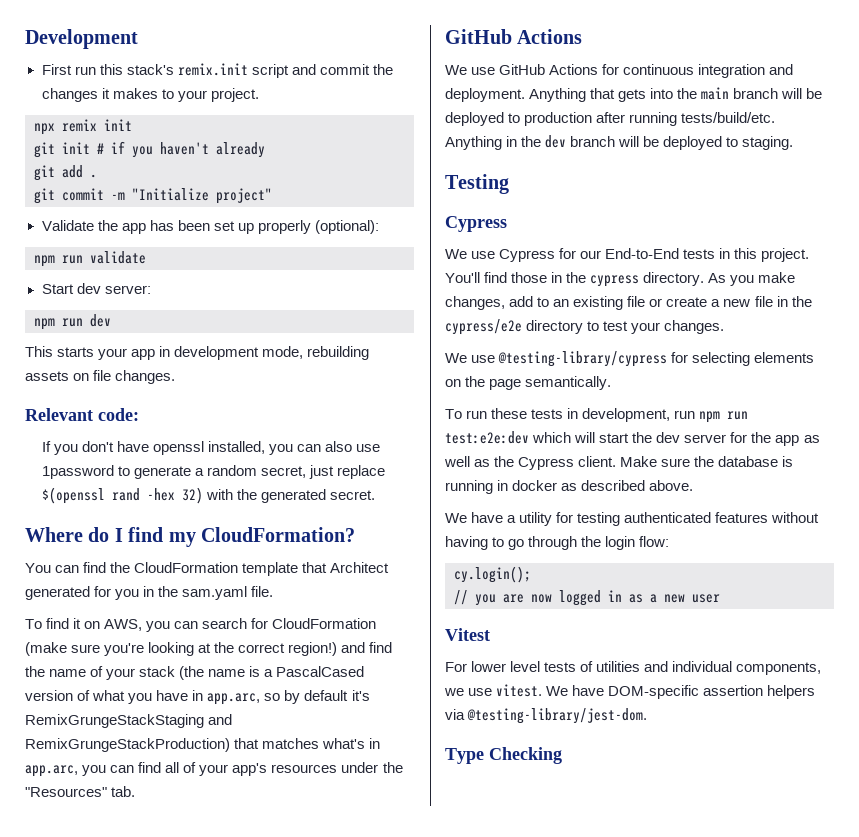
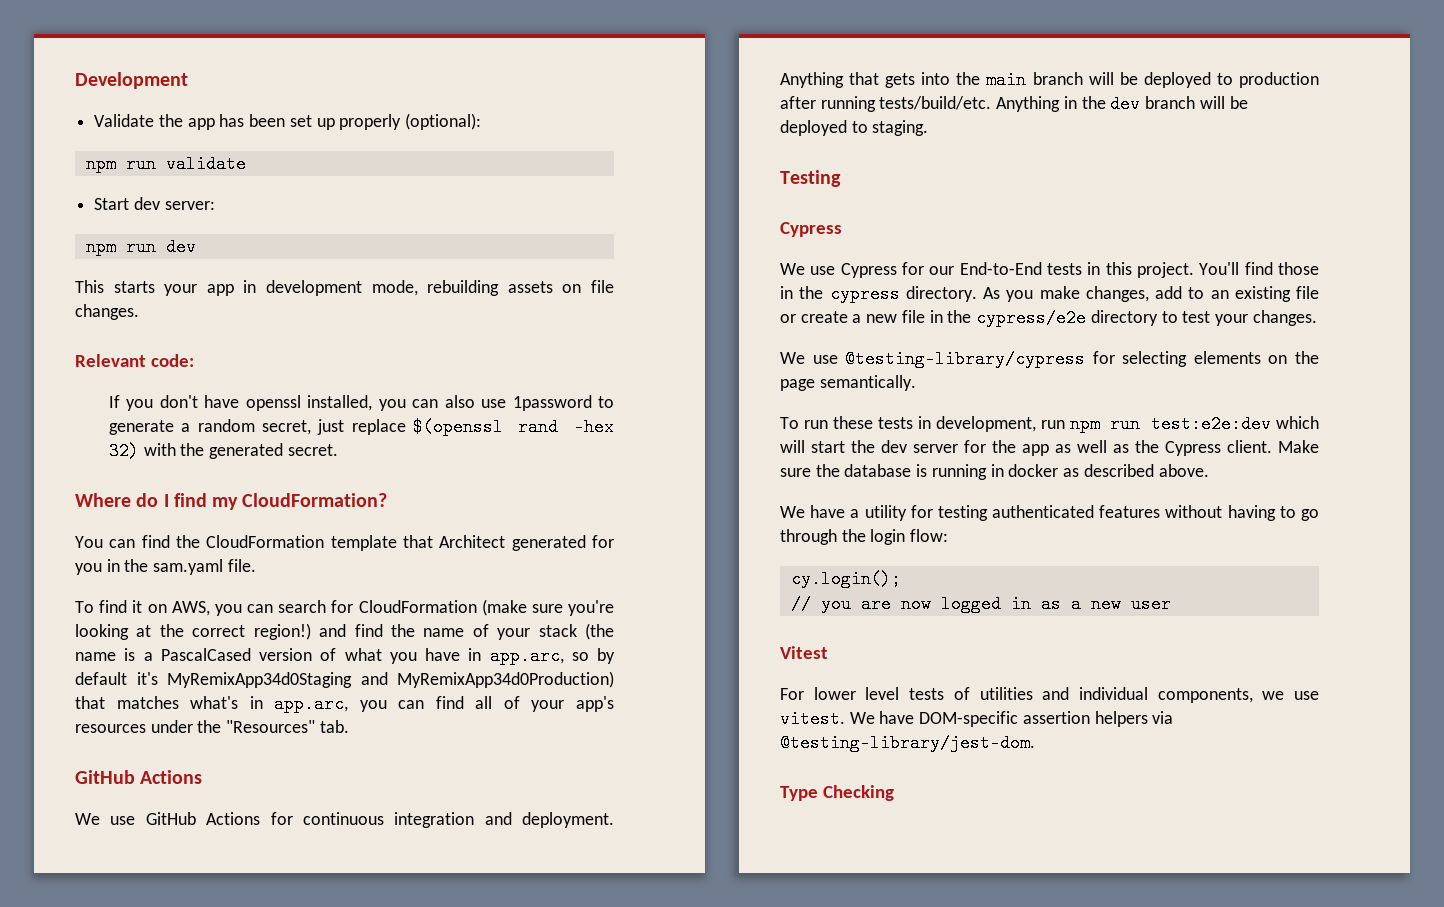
[41,63,393,78] [41,88,259,102] [34,119,132,135] [34,141,265,158] [34,165,97,181] [34,188,272,204] // First run this stack's remix.init script and commit the changes it makes to your project. // npx remix init // git init # if you haven't already // git add . // git commit -m "Initialize project" -> (188, 80) none
[25,714,233,728] [25,738,230,752] RemixGrungeStackStaging and RemixGrungeStackProduction) -> [167,671,614,688] MyRemixApp34d0Staging and MyRemixApp34d0Production)

